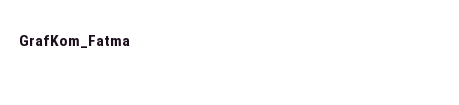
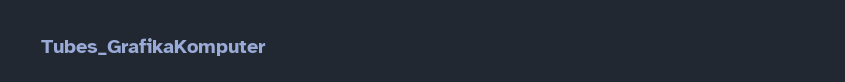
[19,35,130,48] GrafKom_Fatma -> [41,38,266,56] Tubes_GrafikaKomputer

